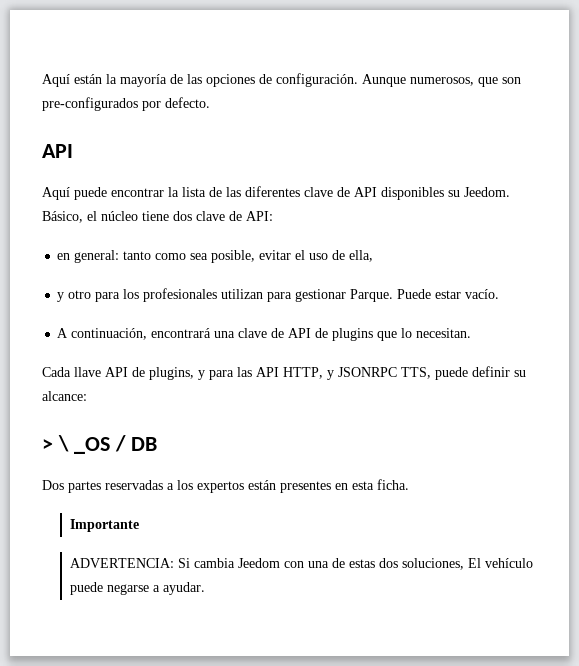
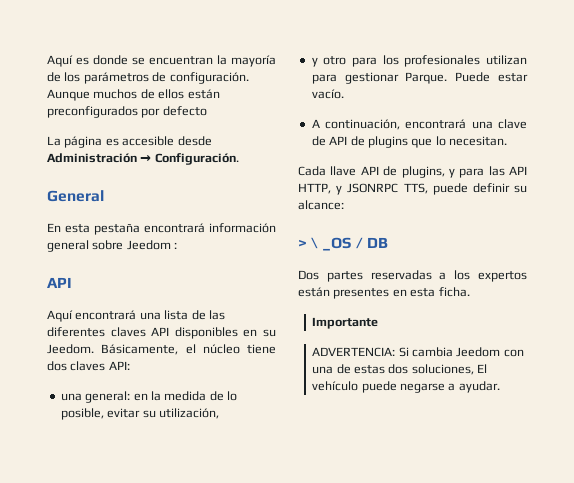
[42,74,102,87] Aquí están -> [47,55,213,67] Aquí es donde se encuentran
[187,74,255,87] las opciones -> [64,72,149,84] los parámetros
[410,77,521,87] [42,97,210,111] numerosos, que son pre-configurados por defecto. -> [93,89,220,99] [47,106,207,118] [47,136,212,148] [47,153,239,165] [47,190,104,202] [47,223,276,235] [47,240,178,252] muchos de ellos están preconfigurados por defecto // La página es accesible desde Administración → Configuración. // General // En esta pestaña encontrará información general sobre Jeedom :
[74,187,179,200] puede encontrar la -> [75,310,161,320] encontrará una
[304,187,350,197] clave de -> [110,327,146,337] claves
(444, 193) none -> [243,329,258,337] en
[42,211,83,223] Básico, -> [101,344,179,355] Básicamente,
[196,211,242,221] clave de -> [70,361,106,371] claves
[57,250,374,263] en general: tanto como sea posible, evitar el uso de ella, -> [60,391,237,403] [60,408,219,420] una general: en la medida de lo posible, evitar su utilización,

